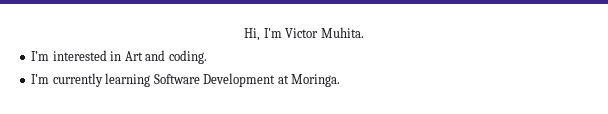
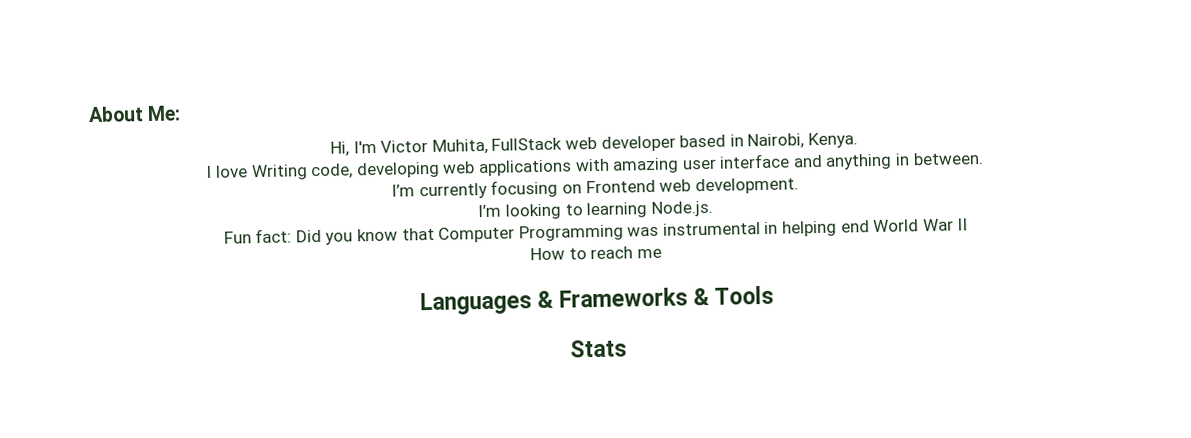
(244, 34) none -> [88,105,182,123] About Me: //
[320,27,364,38] [31,50,207,64] [31,73,341,87] Muhita. // I’m interested in Art and coding. // I’m currently learning Software Development at Moringa. -> [431,132,858,155] [205,152,984,181] [391,177,799,200] [477,200,713,220] [223,218,969,245] [530,246,662,261] [420,285,774,316] [569,339,627,358] Muhita, FullStack web developer based in Nairobi, Kenya. // I love Writing code, developing web applications with amazing user interface and anything in between. // I’m currently focusing on Frontend web development. // I’m looking to learning Node.js. // Fun fact: Did you know that Computer Programming was instrumental in helping end World War II // How to reach me // Languages & Frameworks & Tools // Stats

